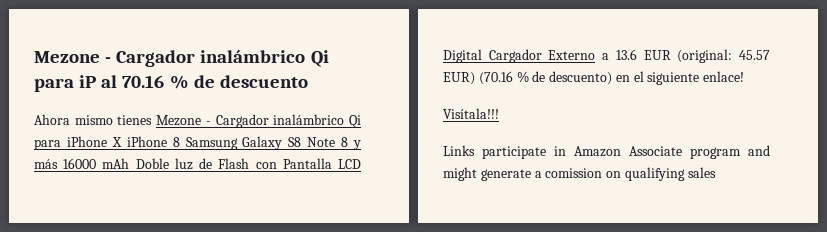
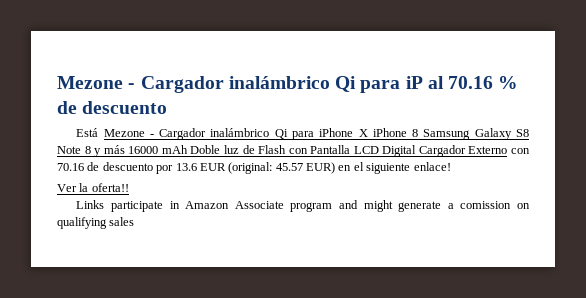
[34,114,153,125] Ahora mismo tienes -> [76,128,99,137] Está
[602,53,610,60] a -> [511,148,530,154] [57,162,174,174] con 70.16 de descuento por
[478,71,613,85] (70.16 % de descuento) -> (335, 168) none
[443,108,499,119] Visítala!!! -> [57,183,129,192] Ver la oferta!!

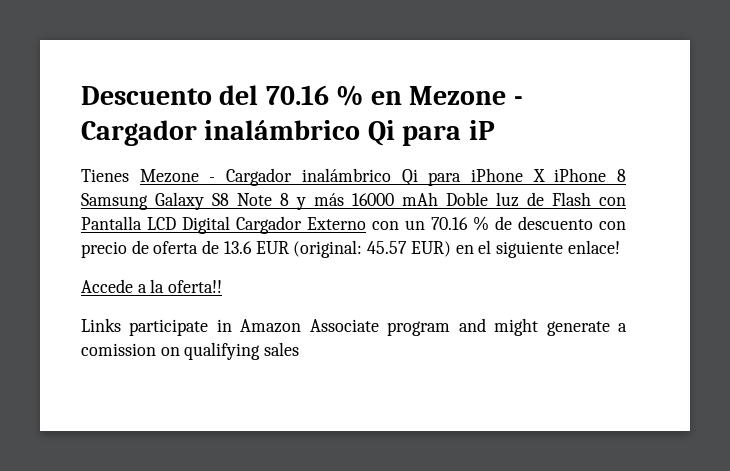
(57, 82) none -> [81,85,402,106] Descuento del 70.16 % en
[427,76,519,89] [57,101,168,114] [76,128,99,137] al 70.16 % de descuento // Está -> [81,169,129,182] // Tienes
[57,162,174,174] 70.16 de descuento por -> [405,216,626,231] [81,240,220,258] un 70.16 % de descuento con precio de oferta de
[57,184,77,192] Ver -> [81,279,147,293] Accede a

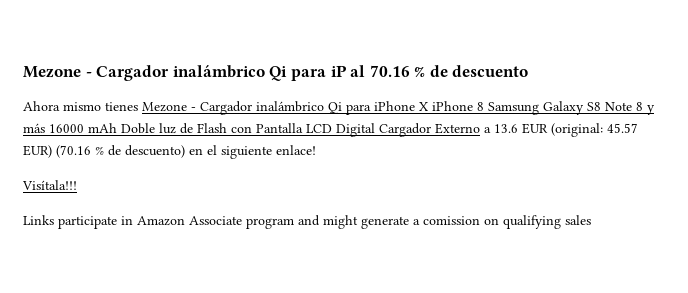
[81,85,402,106] Descuento del 70.16 % en -> (23, 72) none
[81,169,129,182] // Tienes -> [350,65,529,77] [23,101,138,111] al 70.16 % de descuento // Ahora mismo tienes
[372,216,626,231] [81,240,220,258] con un 70.16 % de descuento con precio de oferta de -> [484,127,491,133] a
(451, 249) none -> [56,145,185,158] (70.16 % de descuento)
[81,279,223,293] Accede a la oferta!! -> [22,180,77,190] Visítala!!!

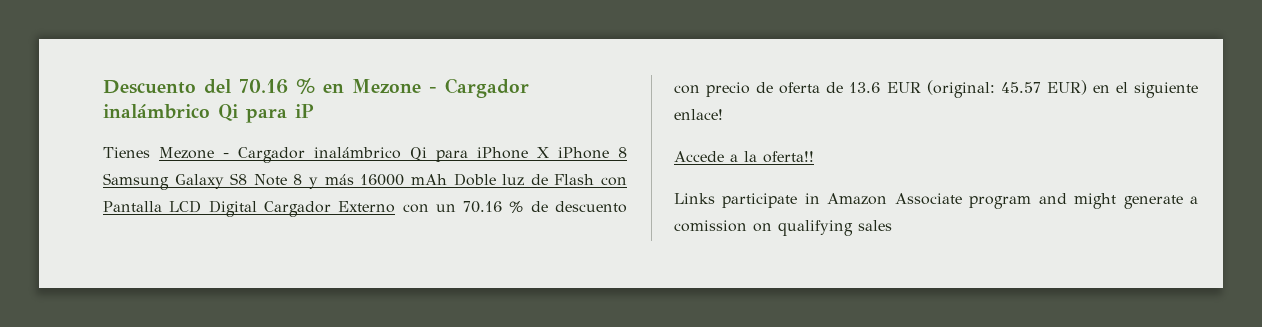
(23, 72) none -> [103,77,344,94] Descuento del 70.16 % en
[350,65,529,77] [23,101,138,111] al 70.16 % de descuento // Ahora mismo tienes -> [103,147,150,158] // Tienes
[484,127,491,133] a -> [402,201,628,213] [674,82,844,97] con un 70.16 % de descuento con precio de oferta de
[56,145,185,158] (70.16 % de descuento) -> (1087, 87) none
[22,180,77,190] Visítala!!! -> [674,151,814,163] Accede a la oferta!!

